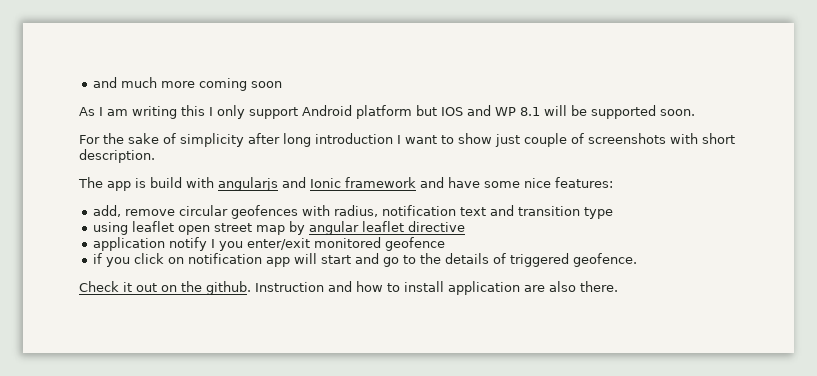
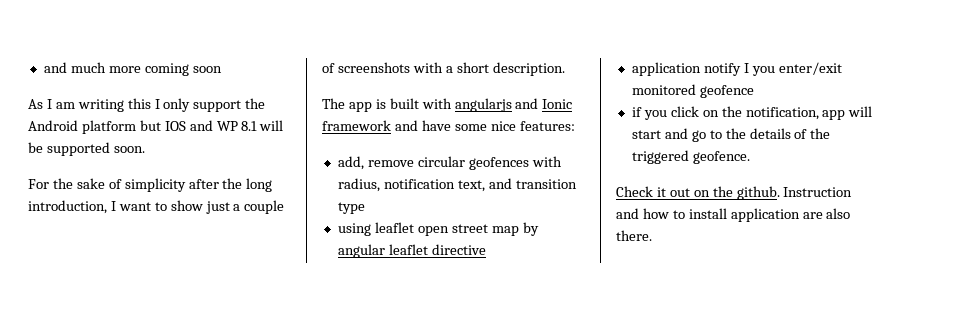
(298, 113) none -> [245,98,266,109] the
[283,133,393,147] long introduction -> [222,178,273,192] [28,200,107,214] the long introduction,
(520, 140) none -> [233,204,241,211] a
(698, 138) none -> [445,66,453,73] a
[150,177,182,188] build -> [389,98,419,109] built
[459,207,486,216] text -> [457,180,485,192] text,
[187,253,262,264] notification -> [721,106,819,120] the notification,
(506, 258) none -> [810,128,831,139] the

